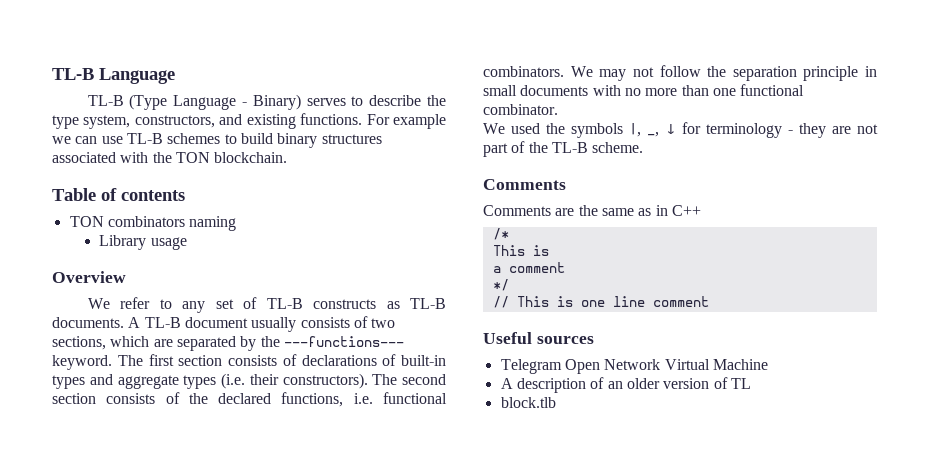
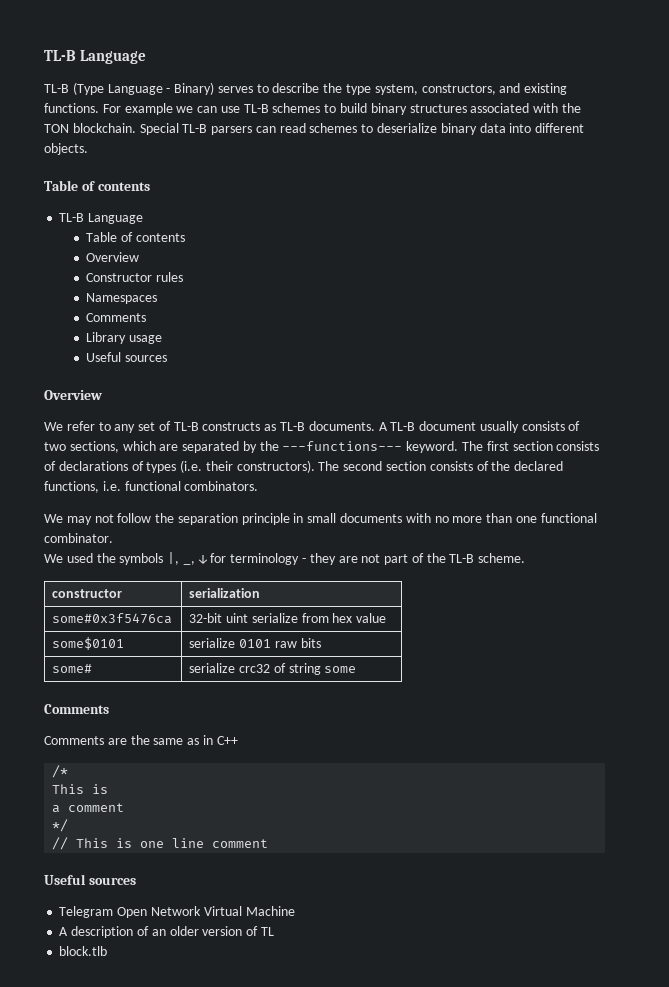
[52,188,185,201] [69,216,237,231] // Table of contents // TON combinators naming -> [139,123,585,135] [44,143,88,155] [44,180,150,191] [59,213,144,224] [86,232,185,242] [86,252,140,262] [86,272,183,282] [86,293,158,304] [86,313,147,322] Special TL-B parsers can read schemes to deserialize binary data into different objects. // Table of contents // TL-B Language // Table of contents // Overview // Constructor rules // Namespaces // Comments
(187, 243) none -> [86,352,167,362] // Useful sources
[401,355,446,366] [52,374,179,389] built-in types and aggregate -> (144, 466) none
(564, 71) none -> (259, 486) //
(644, 147) none -> [52,589,123,598] [189,588,261,598] [52,613,173,624] [189,613,387,623] [52,637,125,650] [189,638,321,648] [52,664,93,673] [189,663,357,675] // constructor | serialization // some#0x3f5476ca | 32-bit uint serialize from hex value // some$0101 | serialize 0101 raw bits // some# | serialize crc32 of string some

